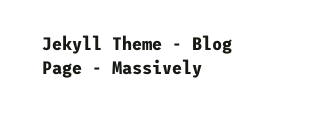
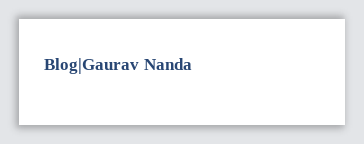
[42,35,232,54] [42,59,202,78] Jekyll Theme - Blog Page - Massively -> [44,58,192,74] Blog|Gaurav Nanda

